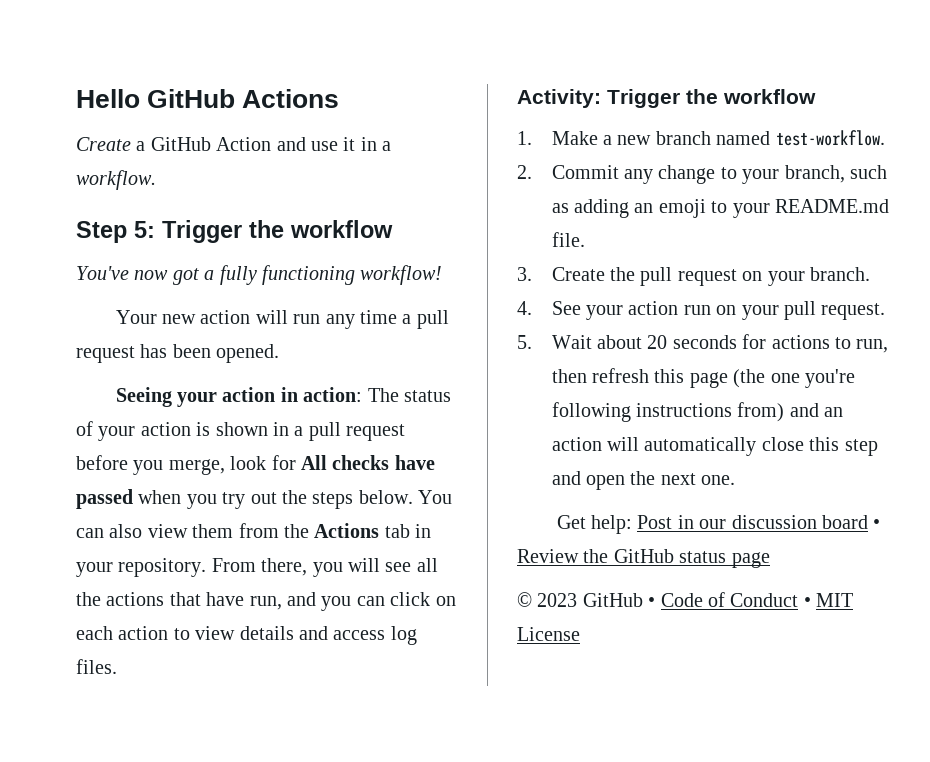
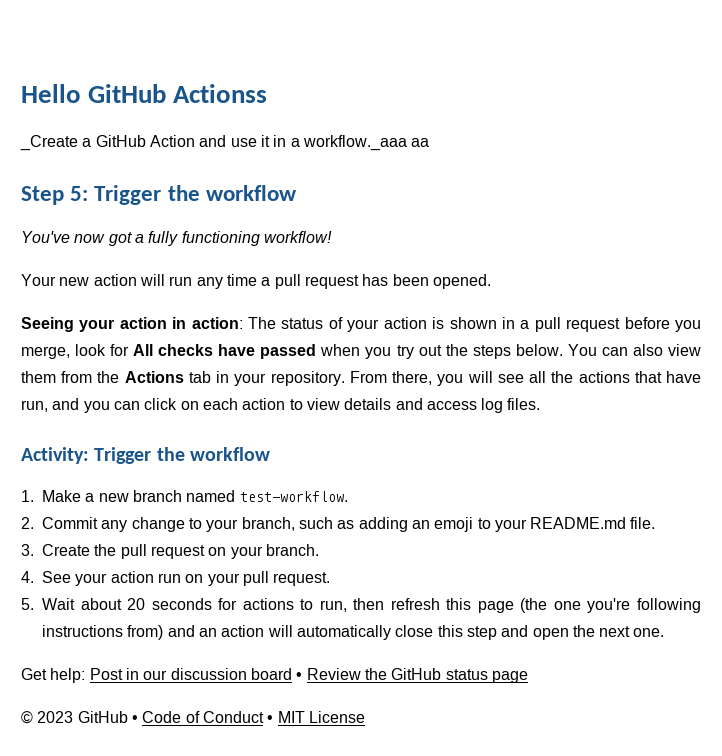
[242,89,340,108] [76,137,131,151] Actions // Create -> [173,84,268,103] [20,135,78,151] Actionss // _Create
[76,170,156,190] workflow. -> [302,135,430,151] workflow._aaa aa

